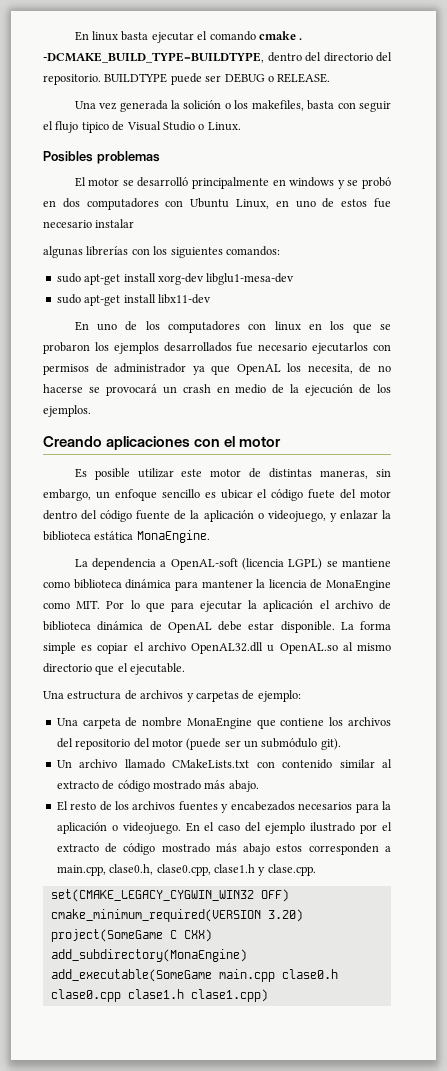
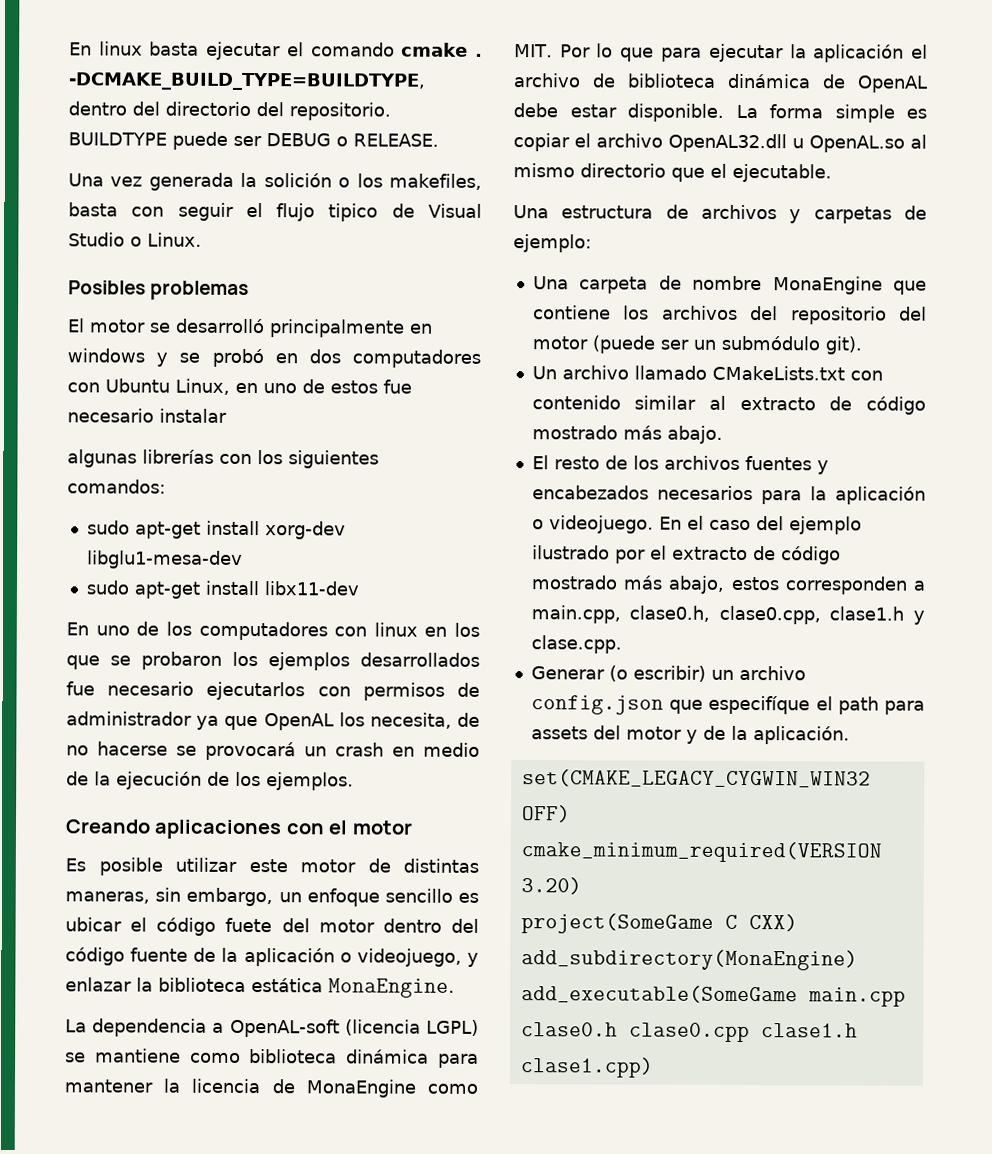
[243,843,271,855] abajo -> [668,575,726,594] abajo,
(316, 870) none -> [530,665,806,682] [530,695,925,715] [530,725,850,745] // Generar (o escribir) un archivo config.json que especifíque el path para assets del motor y de la aplicación.

